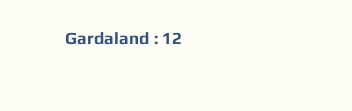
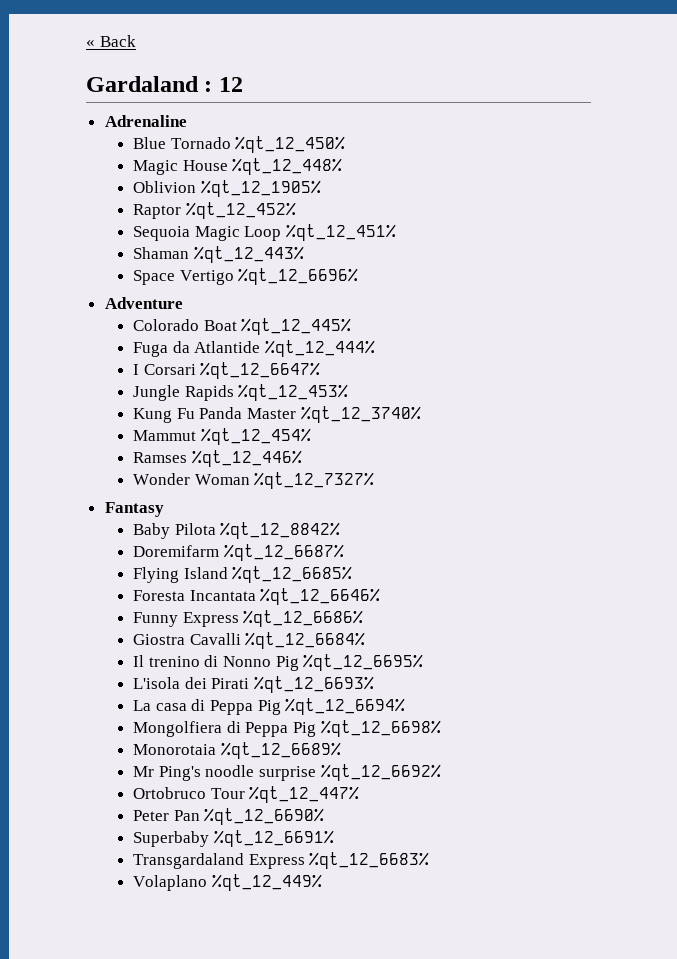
(65, 38) none -> [86,35,136,47] « Back //
(183, 38) none -> [104,115,187,127] [133,136,346,153] [133,158,343,175] [133,180,321,197] [133,202,296,219] [133,224,397,241] [133,246,304,263] [133,268,359,285] [104,297,183,309] [133,318,352,335] [133,340,376,357] [133,362,321,379] [133,384,349,401] [133,406,421,423] [133,428,311,445] [133,450,302,467] [133,472,375,489] [104,502,164,517] [133,522,341,539] [133,544,344,561] [133,566,353,583] [133,588,381,605] [133,610,364,627] [133,632,366,649] [133,654,424,671] [133,676,375,693] [133,698,406,715] [133,720,441,737] [133,742,341,759] [133,764,441,781] [133,786,360,803] [133,808,325,825] [133,830,334,847] [133,852,430,869] [133,874,322,891] // Adrenaline // Blue Tornado %qt_12_450% // Magic House %qt_12_448% // Oblivion %qt_12_1905% // Raptor %qt_12_452% // Sequoia Magic Loop %qt_12_451% // Shaman %qt_12_443% // Space Vertigo %qt_12_6696% // Adventure // Colorado Boat %qt_12_445% // Fuga da Atlantide %qt_12_444% // I Corsari %qt_12_6647% // Jungle Rapids %qt_12_453% // Kung Fu Panda Master %qt_12_3740% // Mammut %qt_12_454% // Ramses %qt_12_446% // Wonder Woman %qt_12_7327% // Fantasy // Baby Pilota %qt_12_8842% // Doremifarm %qt_12_6687% // Flying Island %qt_12_6685% // Foresta Incantata %qt_12_6646% // Funny Express %qt_12_6686% // Giostra Cavalli %qt_12_6684% // Il trenino di Nonno Pig %qt_12_6695% // L'isola dei Pirati %qt_12_6693% // La casa di Peppa Pig %qt_12_6694% // Mongolfiera di Peppa Pig %qt_12_6698% // Monorotaia %qt_12_6689% // Mr Ping's noodle surprise %qt_12_6692% // Ortobruco Tour %qt_12_447% // Peter Pan %qt_12_6690% // Superbaby %qt_12_6691% // Transgardaland Express %qt_12_6683% // Volaplano %qt_12_449%

